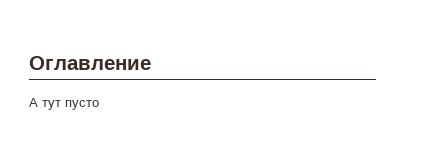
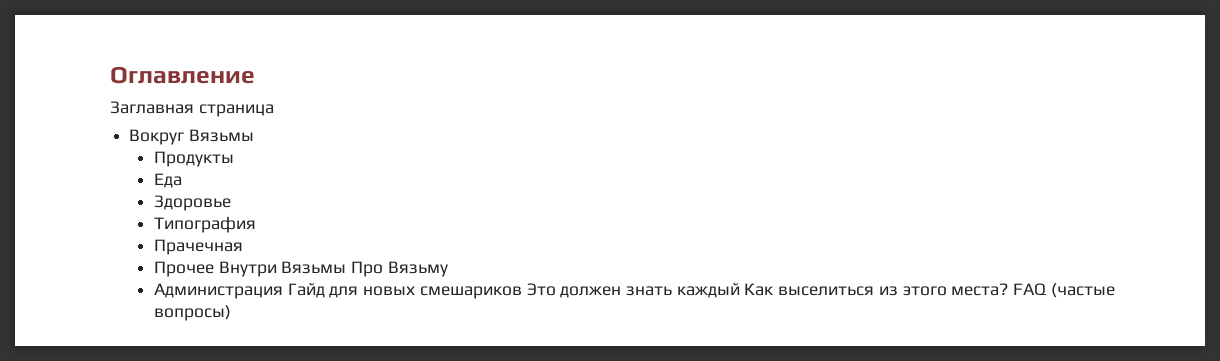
[29,98,99,110] А тут пусто -> [110,101,274,117] [129,129,254,145] [153,151,234,167] [153,173,182,188] [153,195,231,211] [153,216,256,233] [153,239,243,255] [153,261,448,277] [153,283,1115,299] [153,305,231,321] Заглавная страница // Вокруг Вязьмы // Продукты // Еда // Здоровье // Типография // Прачечная // Прочее Внутри Вязьмы Про Вязьму // Администрация Гайд для новых смешариков Это должен знать каждый Как выселиться из этого места? FAQ (частые вопросы)

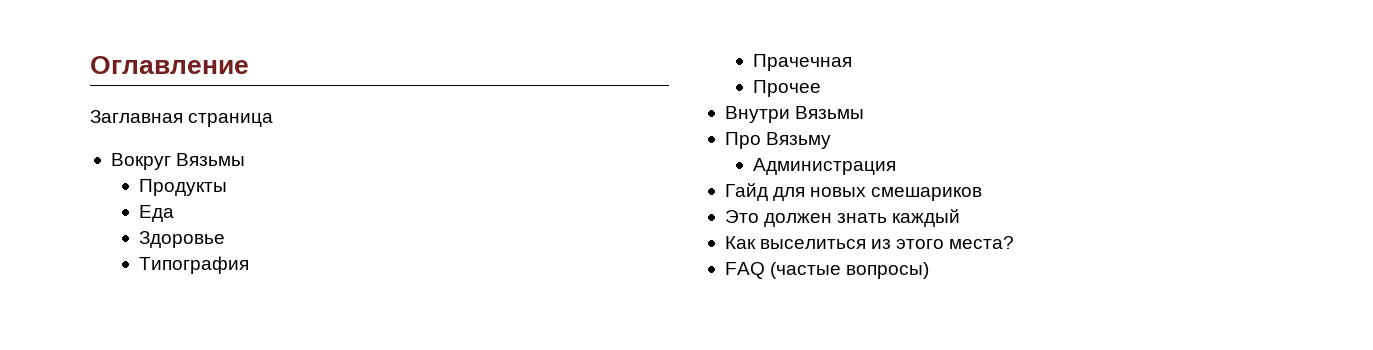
(214, 269) none -> (822, 88) //
(347, 267) none -> (865, 112) //
(283, 291) none -> (897, 166) //
(522, 292) none -> (983, 194) //
(740, 290) none -> (961, 218) //
(1009, 289) none -> (1015, 242) //

